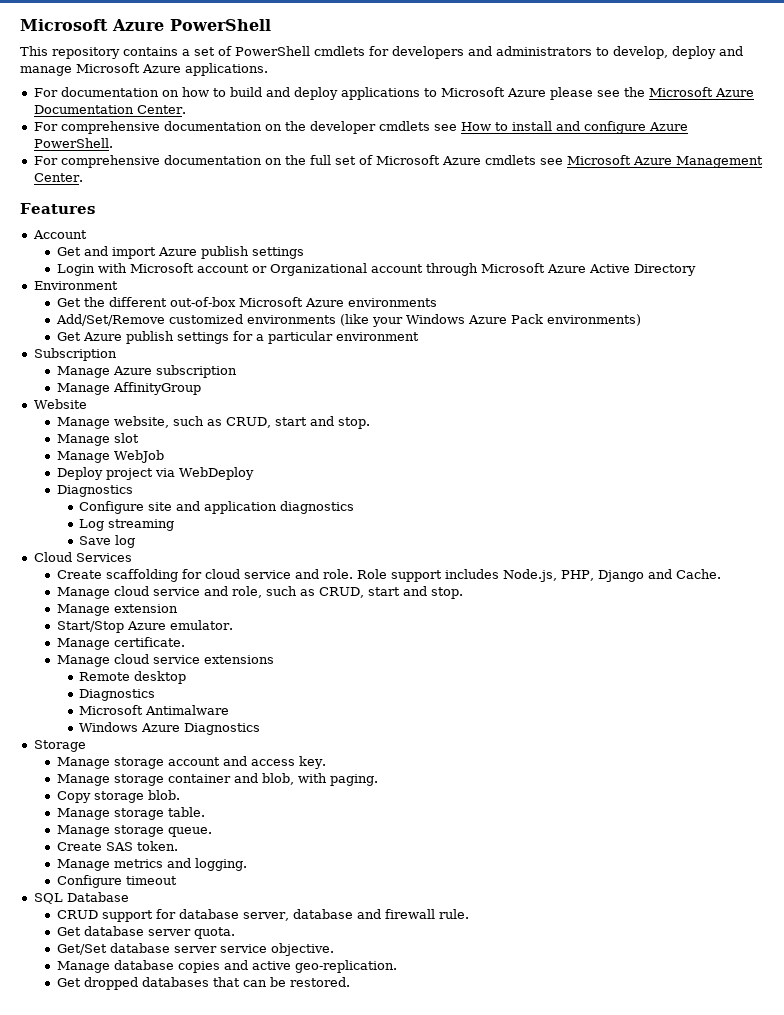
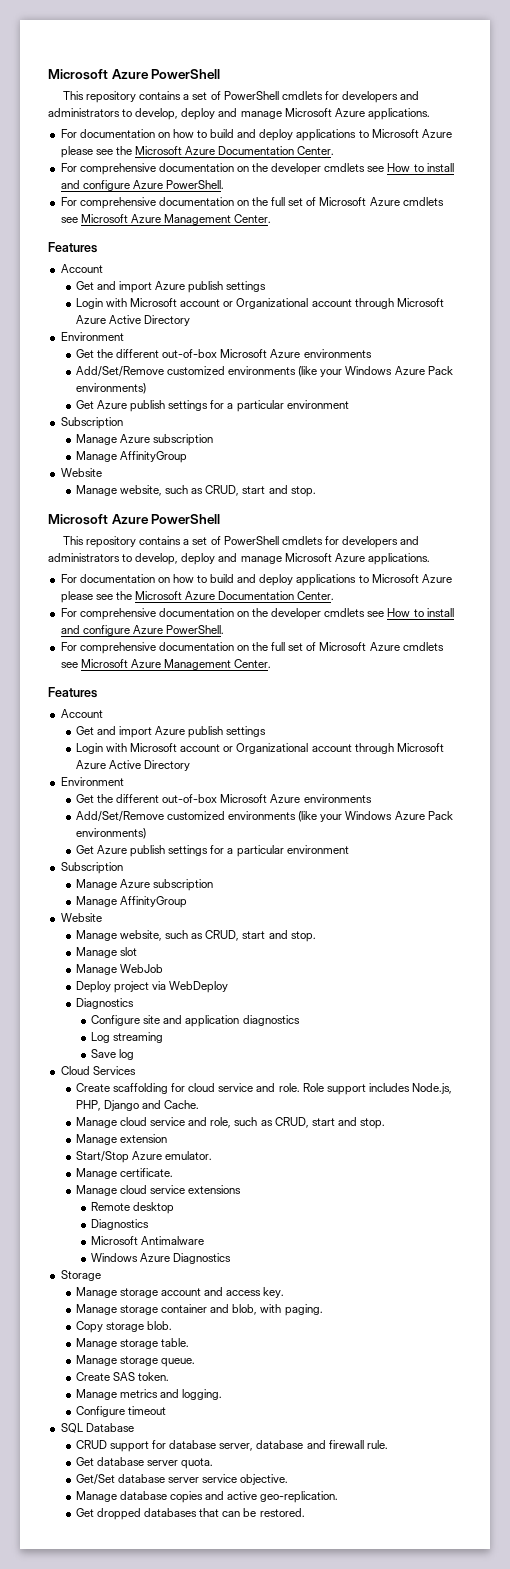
(370, 423) none -> [48,514,221,525] [62,536,420,548] [48,553,430,565] [60,574,452,586] [60,591,335,603] [60,608,454,620] [60,625,224,636] [60,642,444,654] [60,659,272,670] [48,687,97,698] [60,709,103,718] [75,726,267,738] [75,743,444,754] [75,760,191,771] [60,777,124,786] [75,794,372,803] [75,811,453,822] [75,828,146,839] [75,845,349,857] [60,862,123,874] [75,879,214,891] [75,896,187,908] [60,913,102,922] [75,930,316,942] // Microsoft Azure PowerShell // This repository contains a set of PowerShell cmdlets for developers and administrators to develop, deploy and manage Microsoft Azure applications. // For documentation on how to build and deploy applications to Microsoft Azure please see the Microsoft Azure Documentation Center. // For comprehensive documentation on the developer cmdlets see How to install and configure Azure PowerShell. // For comprehensive documentation on the full set of Microsoft Azure cmdlets see Microsoft Azure Management Center. // Features // Account // Get and import Azure publish settings // Login with Microsoft account or Organizational account through Microsoft Azure Active Directory // Environment // Get the different out-of-box Microsoft Azure environments // Add/Set/Remove customized environments (like your Windows Azure Pack environments) // Get Azure publish settings for a particular environment // Subscription // Manage Azure subscription // Manage AffinityGroup // Website // Manage website, such as CRUD, start and stop.

